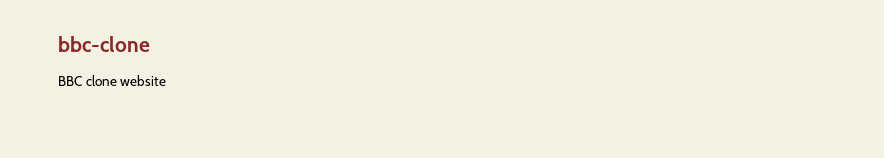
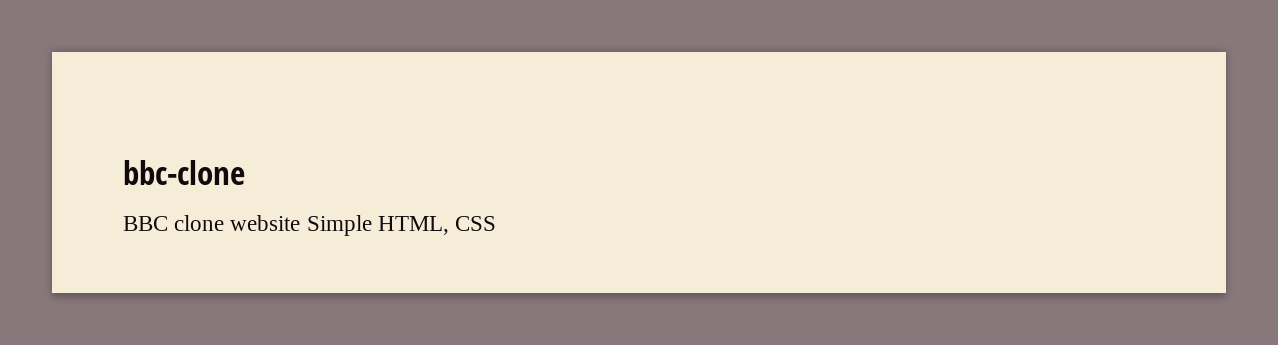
(167, 80) none -> [306,215,497,236] Simple HTML, CSS

